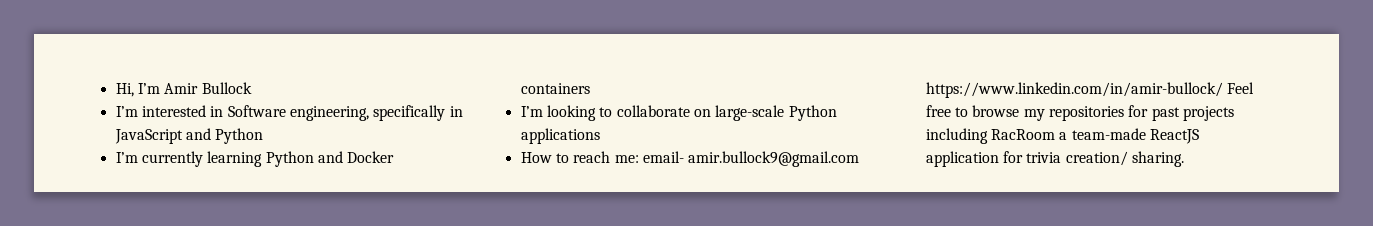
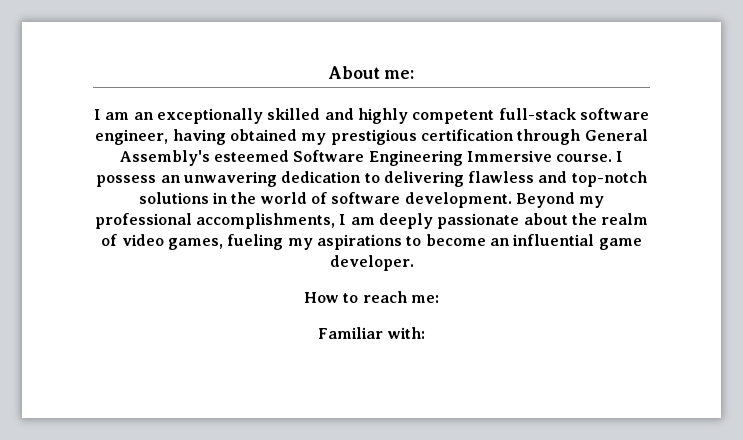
[115,82,252,97] [115,105,463,121] [114,128,264,144] [115,151,395,167] [520,83,590,94] [520,105,837,121] [520,128,600,144] [520,151,860,167] [925,82,1254,98] [925,105,1234,121] [925,128,1199,144] [925,151,1184,167] Hi, I’m Amir Bullock // I’m interested in Software engineering, specifically in JavaScript and Python // I’m currently learning Python and Docker containers // I’m looking to collaborate on large-scale Python applications // How to reach me: email- amir.bullock9@gmail.com https://www.linkedin.com/in/amir-bullock/ Feel free to browse my repositories for past projects including RacRoom a team-made ReactJS application for trivia creation/ sharing. -> [327,66,415,79] [94,108,649,124] [95,129,648,145] [119,150,624,166] [96,171,647,187] [138,192,605,208] [94,213,649,229] [101,234,642,250] [329,255,414,271] [304,291,439,303] [318,327,425,339] About me: // I am an exceptionally skilled and highly competent full-stack software engineer, having obtained my prestigious certification through General Assembly's esteemed Software Engineering Immersive course. I possess an unwavering dedication to delivering flawless and top-notch solutions in the world of software development. Beyond my professional accomplishments, I am deeply passionate about the realm of video games, fueling my aspirations to become an influential game developer. // How to reach me: // Familiar with:

